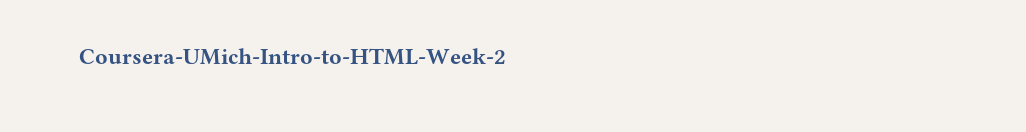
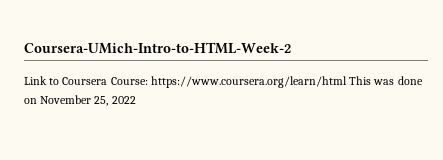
(506, 56) none -> [24,76,423,88] [24,95,136,106] // Link to Coursera Course: https://www.coursera.org/learn/html This was done on November 25, 2022

